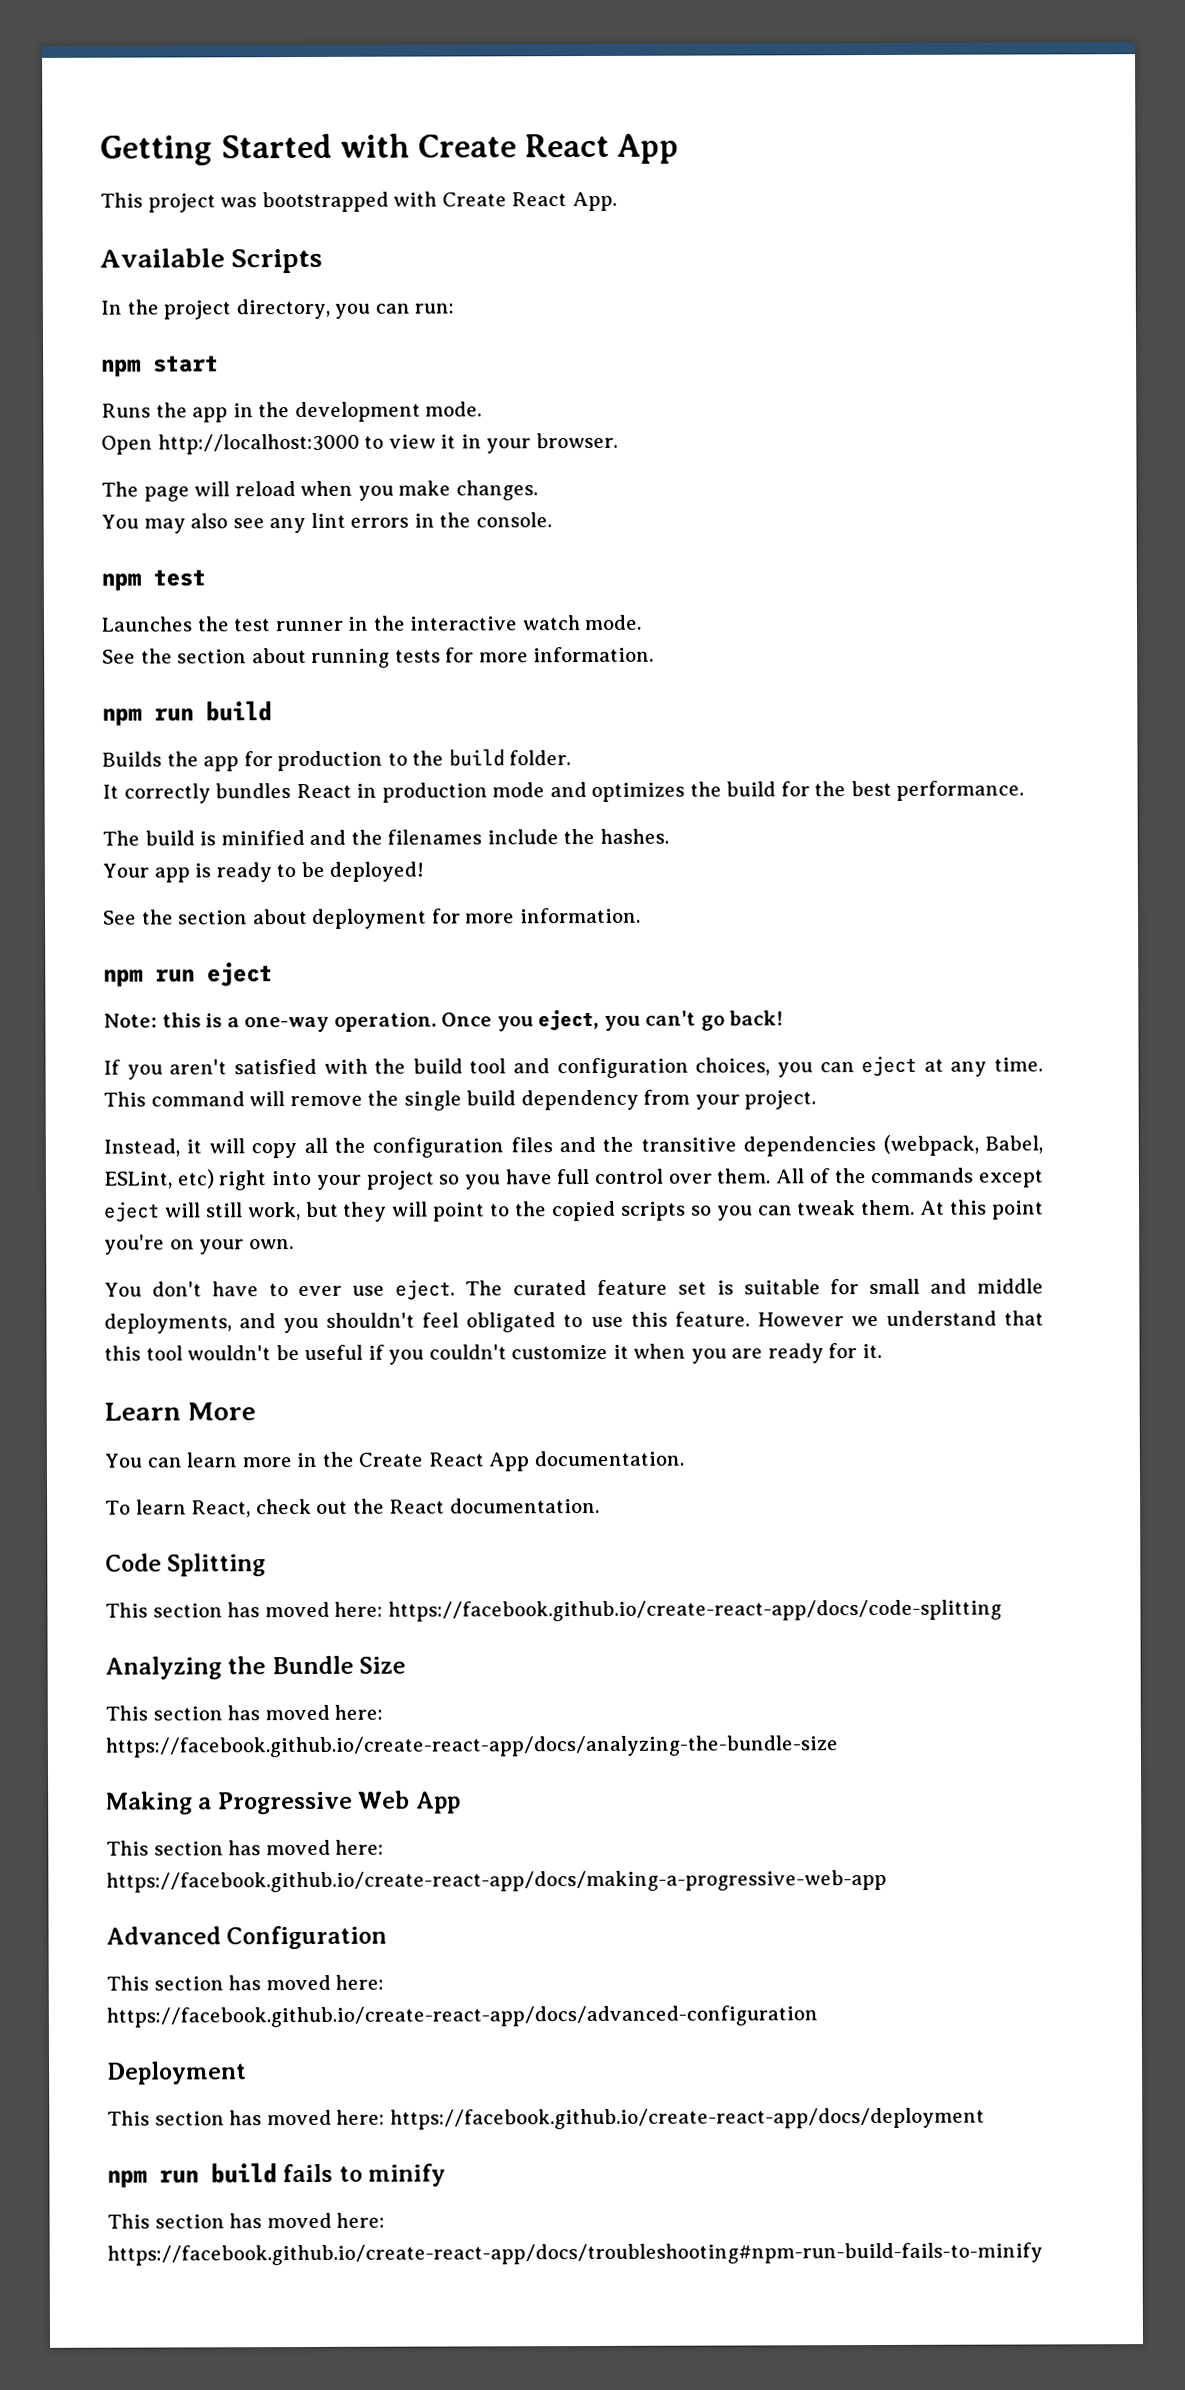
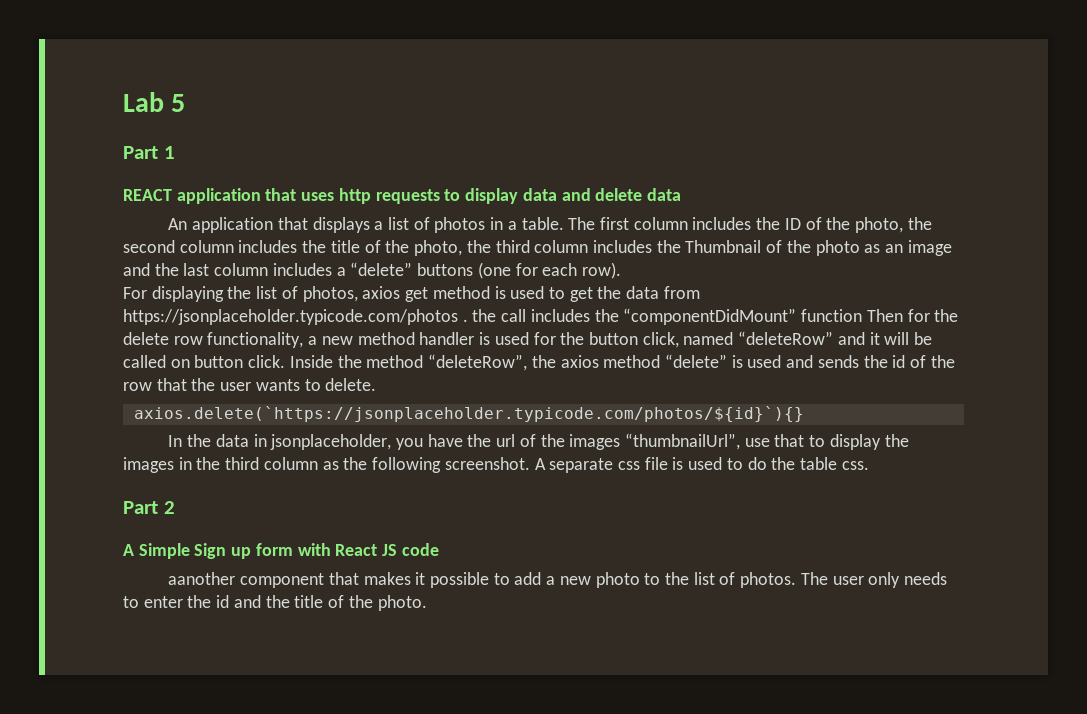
[100,133,680,166] [100,191,617,213] [100,248,323,274] [100,298,455,320] [101,355,219,377] [101,401,483,423] [101,432,618,455] [101,480,538,502] [101,512,552,534] [101,569,206,591] [101,614,643,632] [102,646,655,668] [102,701,272,726] [102,749,572,772] [102,780,1025,804] [102,828,669,846] [102,861,425,883] [103,907,641,929] [103,962,273,987] [103,1009,784,1033] [103,1055,1043,1080] [103,1089,817,1111] [103,1134,1043,1159] [103,1167,1044,1191] [104,1199,1045,1222] [104,1234,294,1255] [104,1278,1044,1300] [104,1310,1045,1334] [104,1343,883,1365] [104,1402,257,1421] [104,1450,684,1472] [105,1497,600,1518] [105,1553,267,1577] [105,1599,1002,1622] [105,1655,407,1680] [105,1704,384,1721] [105,1735,838,1758] [106,1790,461,1815] [106,1839,385,1856] [106,1869,887,1893] [106,1925,388,1950] [106,1974,385,1991] [106,2005,818,2028] [107,2061,247,2085] [107,2107,985,2130] [107,2163,447,2188] [107,2212,386,2229] [107,2242,1043,2266] Getting Started with Create React App // This project was bootstrapped with Create React App. // Available Scripts // In the project directory, you can run: // npm start // Runs the app in the development mode. // Open http://localhost:3000 to view it in your browser. // The page will reload when you make changes. // You may also see any lint errors in the console. // npm test // Launches the test runner in the interactive watch mode. // See the section about running tests for more information. // npm run build // Builds the app for production to the build folder. // It correctly bundles React in production mode and optimizes the build for the best performance. // The build is minified and the filenames include the hashes. // Your app is ready to be deployed! // See the section about deployment for more information. // npm run eject // Note: this is a one-way operation. Once you eject, you can't go back! // If you aren't satisfied with the build tool and configuration choices, you can eject at any time. This command will remove the single build dependency from your project. // Instead, it will copy all the configuration files and the transitive dependencies (webpack, Babel, ESLint, etc) right into your project so you have full control over them. All of the commands except eject will still work, but they will point to the copied scripts so you can tweak them. At this point you're on your own. // You don't have to ever use eject. The curated feature set is suitable for small and middle deployments, and you shouldn't feel obligated to use this feature. However we understand that this tool wouldn't be useful if you couldn't customize it when you are ready for it. // Learn More // You can learn more in the Create React App documentation. // To learn React, check out the React documentation. // Code Splitting // This section has moved here: https://facebook.github.io/create-react-app/docs/code-splitting // Analyzing the Bundle Size // This section has moved here: https://facebook.github.io/create-react-app/docs/analyzing-the-bundle-size // Making a Progressive Web App // This section has moved here: https://facebook.github.io/create-react-app/docs/making-a-progressive-web-app // Advanced Configuration // This section has moved here: https://facebook.github.io/create-react-app/docs/advanced-configuration // Deployment // This section has moved here: https://facebook.github.io/create-react-app/docs/deployment // npm run build fails to minify // This section has moved here: https://facebook.github.io/create-react-app/docs/troubleshooting#npm-run-build-fails-to-minify -> [123,92,186,112] [123,146,175,159] [123,188,681,204] [168,217,932,233] [123,240,952,256] [123,262,621,279] [123,286,700,302] [123,308,959,325] [123,331,933,348] [123,354,955,371] [123,378,377,391] [133,406,804,422] [168,433,909,450] [123,457,869,473] [123,501,175,514] [123,543,439,559] [168,572,948,588] [123,595,427,611] Lab 5 // Part 1 // REACT application that uses http requests to display data and delete data // An application that displays a list of photos in a table. The first column includes the ID of the photo, the second column includes the title of the photo, the third column includes the Thumbnail of the photo as an image and the last column includes a “delete” buttons (one for each row). // For displaying the list of photos, axios get method is used to get the data from https://jsonplaceholder.typicode.com/photos . the call includes the “componentDidMount” function Then for the delete row functionality, a new method handler is used for the button click, named “deleteRow” and it will be called on button click. Inside the method “deleteRow”, the axios method “delete” is used and sends the id of the row that the user wants to delete. // axios.delete(`https://jsonplaceholder.typicode.com/photos/${id}`){} // In the data in jsonplaceholder, you have the url of the images “thumbnailUrl”, use that to display the images in the third column as the following screenshot. A separate css file is used to do the table css. // Part 2 // A Simple Sign up form with React JS code // aanother component that makes it possible to add a new photo to the list of photos. The user only needs to enter the id and the title of the photo.

